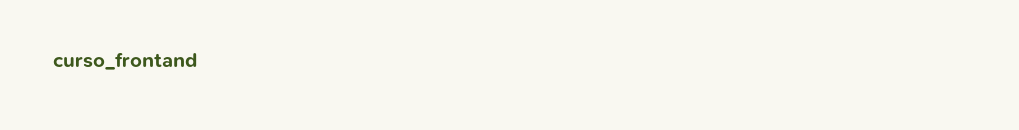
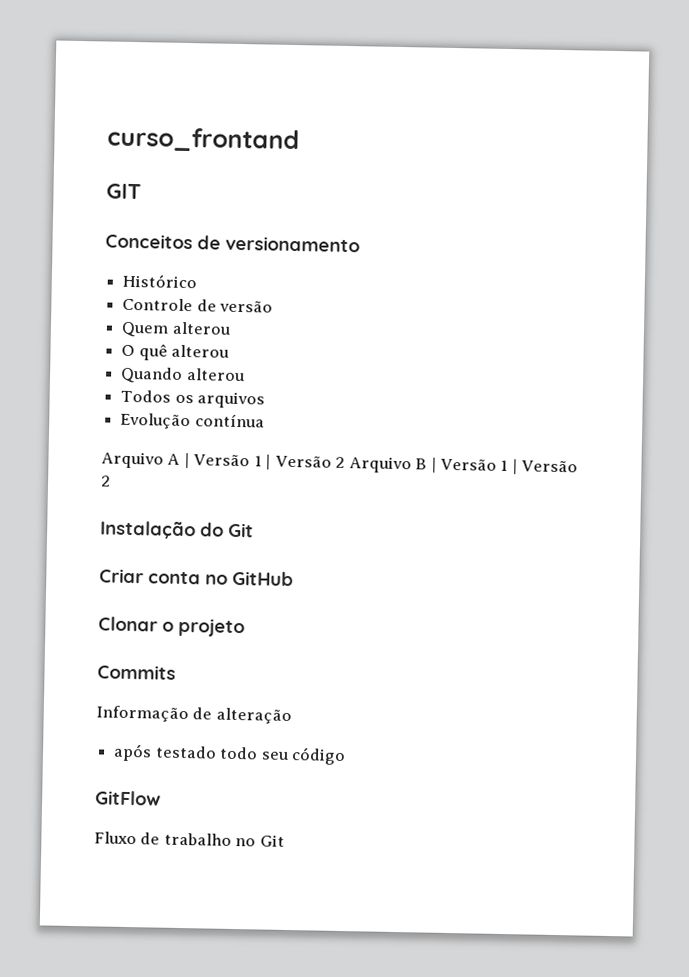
(197, 61) none -> [106,183,141,200] [105,233,360,253] [122,273,198,289] [122,297,274,313] [121,321,231,338] [121,343,230,361] [120,366,245,384] [120,389,266,409] [120,412,265,430] [101,451,579,475] [100,475,111,487] [100,520,254,540] [99,568,294,587] [98,616,245,638] [97,664,176,680] [96,705,292,725] [113,743,346,766] [95,790,161,806] [94,831,285,847] // GIT // Conceitos de versionamento // Histórico // Controle de versão // Quem alterou // O quê alterou // Quando alterou // Todos os arquivos // Evolução contínua // Arquivo A | Versão 1 | Versão 2 Arquivo B | Versão 1 | Versão 2 // Instalação do Git // Criar conta no GitHub // Clonar o projeto // Commits // Informação de alteração // após testado todo seu código // GitFlow // Fluxo de trabalho no Git

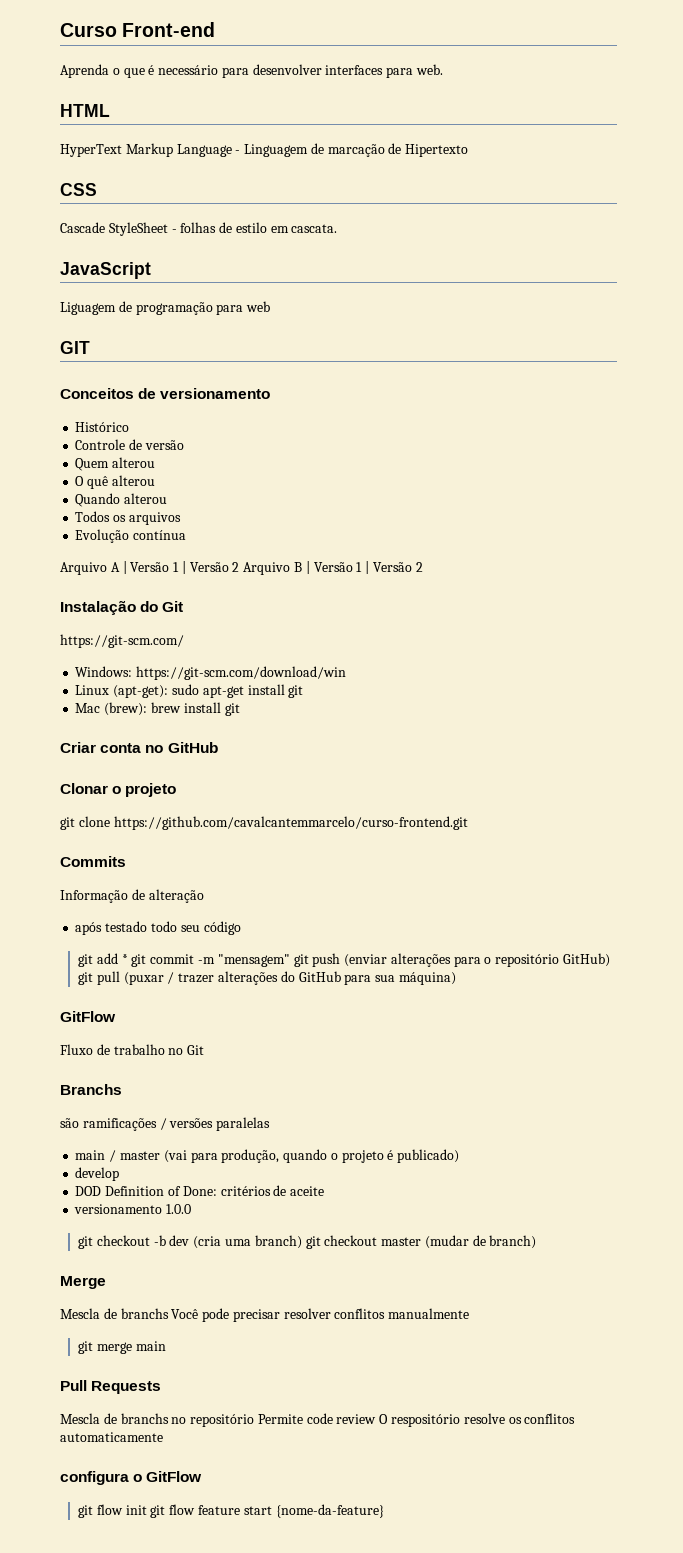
[107,126,300,154] curso_frontand -> [60,22,216,37] [60,64,444,78] [60,104,110,117] [60,143,469,157] [60,183,97,196] [60,222,338,236] [60,262,151,279] [60,301,271,315] Curso Front-end // Aprenda o que é necessário para desenvolver interfaces para web. // HTML // HyperText Markup Language - Linguagem de marcação de Hipertexto // CSS // Cascade StyleSheet - folhas de estilo em cascata. // JavaScript // Liguagem de programação para web
(254, 530) none -> [60,634,184,648] [75,666,347,680] [75,684,304,698] [75,702,240,716] // https://git-scm.com/ // Windows: https://git-scm.com/download/win // Linux (apt-get): sudo apt-get install git // Mac (brew): brew install git
(245, 627) none -> [60,816,468,830] // git clone https://github.com/cavalcantemmarcelo/curso-frontend.git
(346, 756) none -> [78,953,610,967] [78,971,456,985] // git add * git commit -m "mensagem" git push (enviar alterações para o repositório GitHub) git pull (puxar / trazer alterações do GitHub para sua máquina)
(285, 840) none -> [60,1084,122,1095] [60,1117,271,1131] [75,1149,460,1163] [75,1167,120,1181] [75,1185,325,1196] [74,1204,192,1214] [78,1235,537,1249] [60,1276,106,1289] [60,1308,470,1322] [78,1341,166,1354] [60,1380,162,1394] [60,1413,576,1427] [60,1432,163,1442] [60,1471,203,1485] [78,1504,384,1518] // Branchs // são ramificações / versões paralelas // main / master (vai para produção, quando o projeto é publicado) // develop // DOD Definition of Done: critérios de aceite // versionamento 1.0.0 // git checkout -b dev (cria uma branch) git checkout master (mudar de branch) // Merge // Mescla de branchs Você pode precisar resolver conflitos manualmente // git merge main // Pull Requests // Mescla de branchs no repositório Permite code review O respositório resolve os conflitos automaticamente // configura o GitFlow // git flow init git flow feature start {nome-da-feature}

